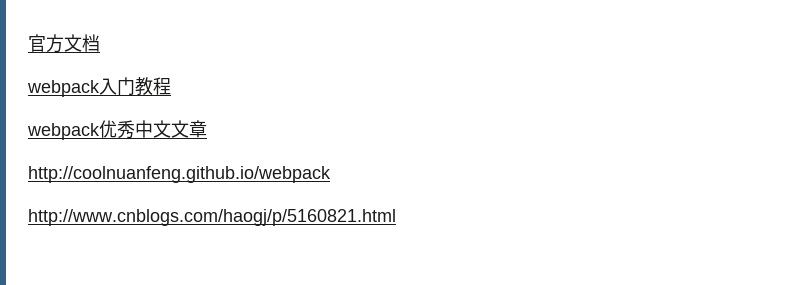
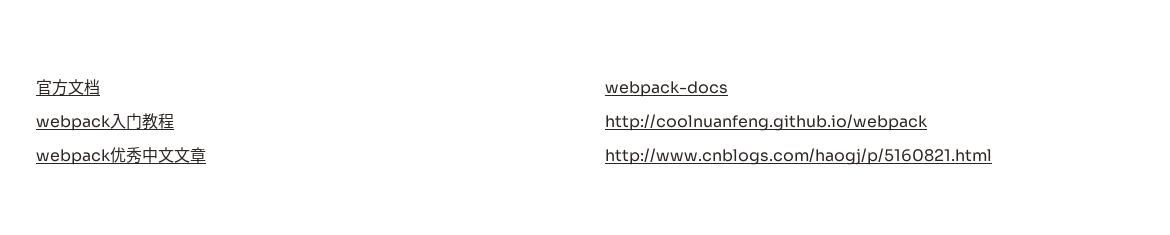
(207, 129) none -> [605,81,728,97] // webpack-docs

